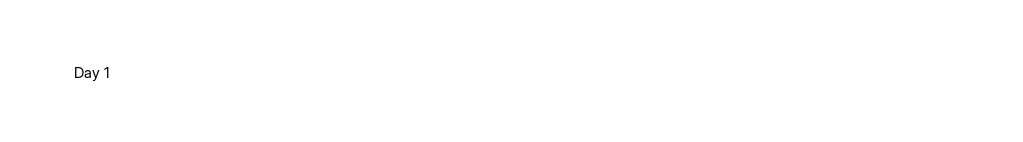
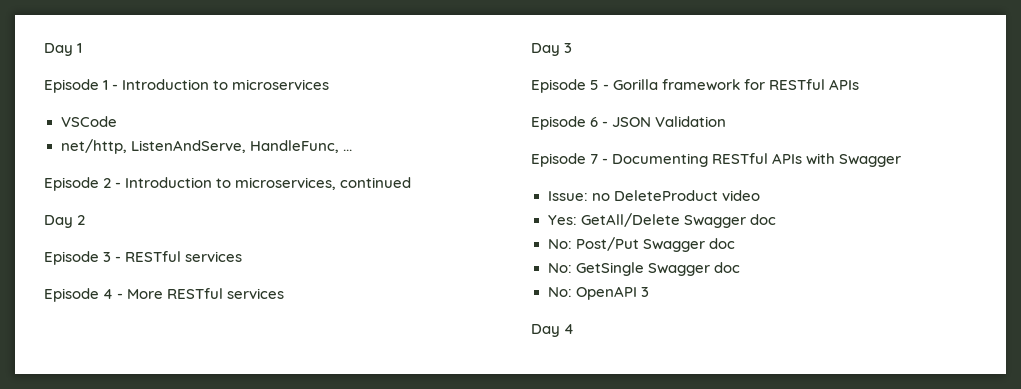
(110, 72) none -> [44,79,330,93] [60,116,117,127] [60,139,352,154] [44,177,412,191] [44,215,86,228] [44,251,243,265] [44,288,285,302] [531,43,573,56] [531,79,860,93] [531,116,727,130] [531,153,902,167] [547,190,760,201] [547,213,776,228] [547,237,735,252] [547,262,740,276] [547,286,649,300] [531,324,575,337] // Episode 1 - Introduction to microservices // VSCode // net/http, ListenAndServe, HandleFunc, ... // Episode 2 - Introduction to microservices, continued // Day 2 // Episode 3 - RESTful services // Episode 4 - More RESTful services // Day 3 // Episode 5 - Gorilla framework for RESTful APIs // Episode 6 - JSON Validation // Episode 7 - Documenting RESTful APIs with Swagger // Issue: no DeleteProduct video // Yes: GetAll/Delete Swagger doc // No: Post/Put Swagger doc // No: GetSingle Swagger doc // No: OpenAPI 3 // Day 4

